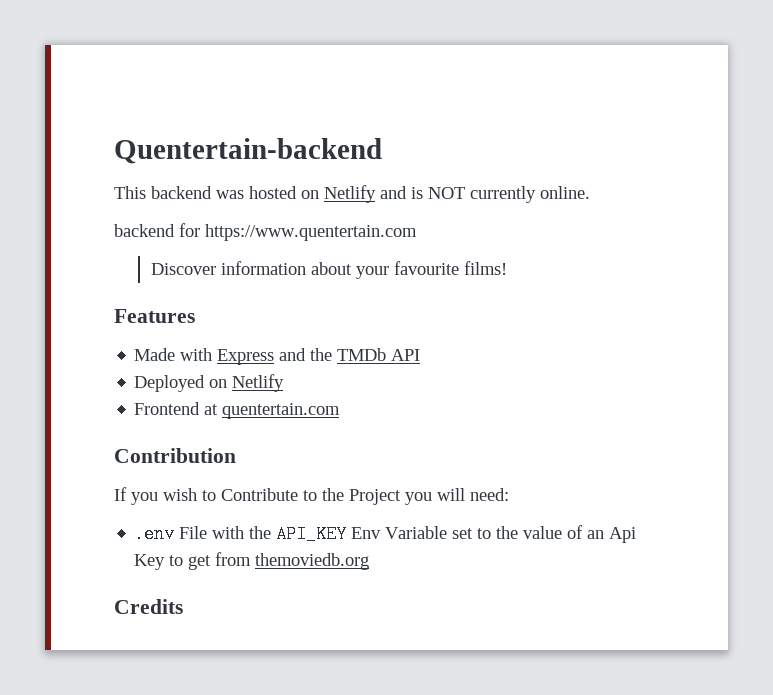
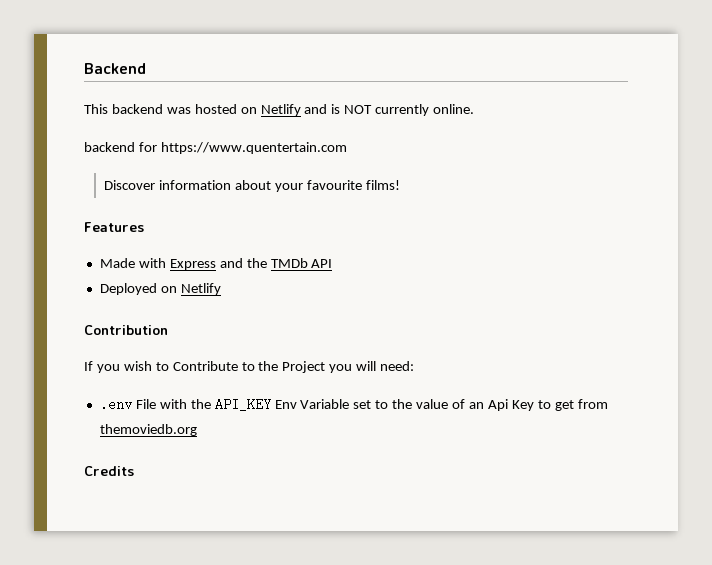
[114,138,382,164] Quentertain-backend -> [84,63,146,74] Backend
[134,402,341,419] // Frontend at quentertain.com -> (221, 289) none

